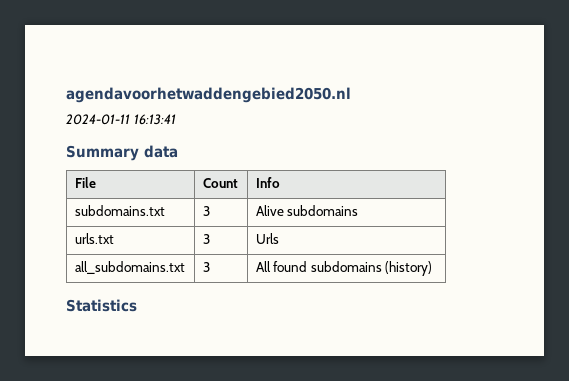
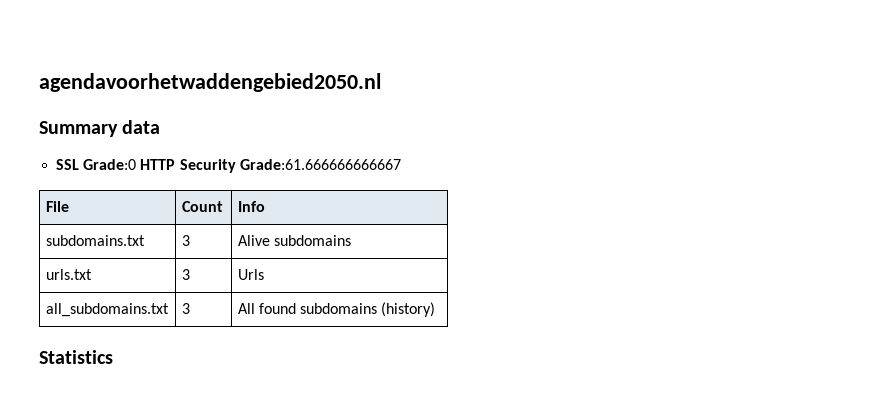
[66,114,176,125] // 2024-01-11 16:13:41 -> (381, 82) none
(178, 151) none -> [56,159,401,173] // SSL Grade:0 HTTP Security Grade:61.666666666667

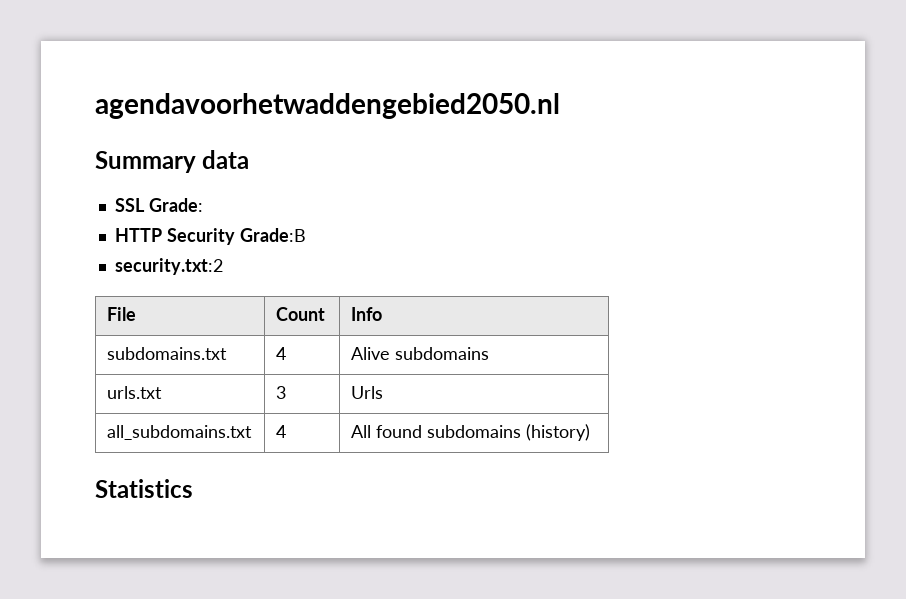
[83,159,137,170] Grade:0 -> [148,198,203,212] Grade: //
[239,159,401,170] Grade:61.666666666667 -> [239,228,306,242] [114,258,223,275] Grade:B // security.txt:2
[181,235,190,246] 3 -> [276,347,287,360] 4
[181,303,190,314] 3 -> [276,425,287,438] 4

